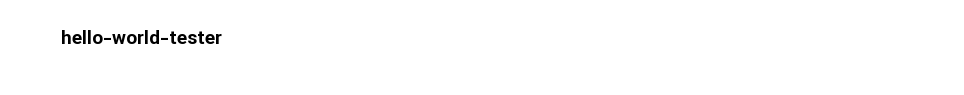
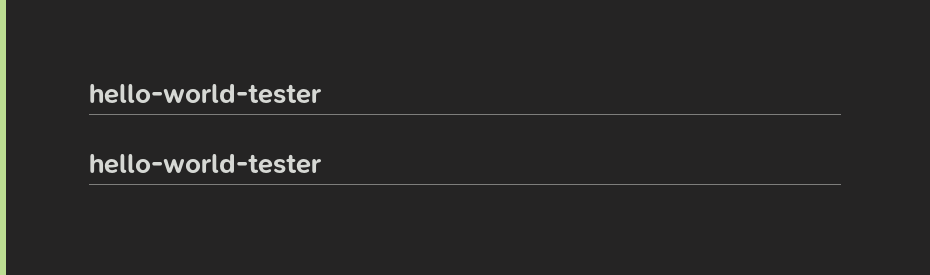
[61,30,222,44] hello-world-tester -> [89,84,322,104] [89,154,322,174] hello-world-tester // hello-world-tester

